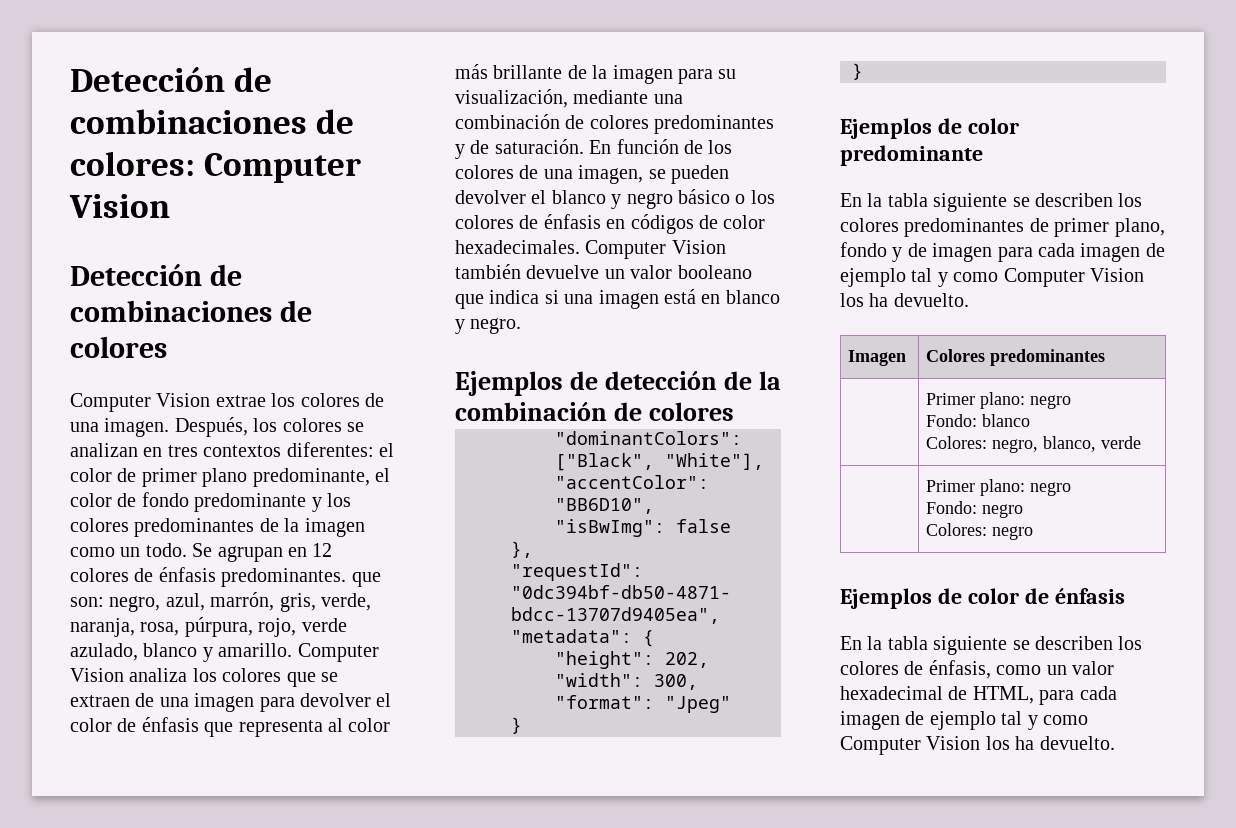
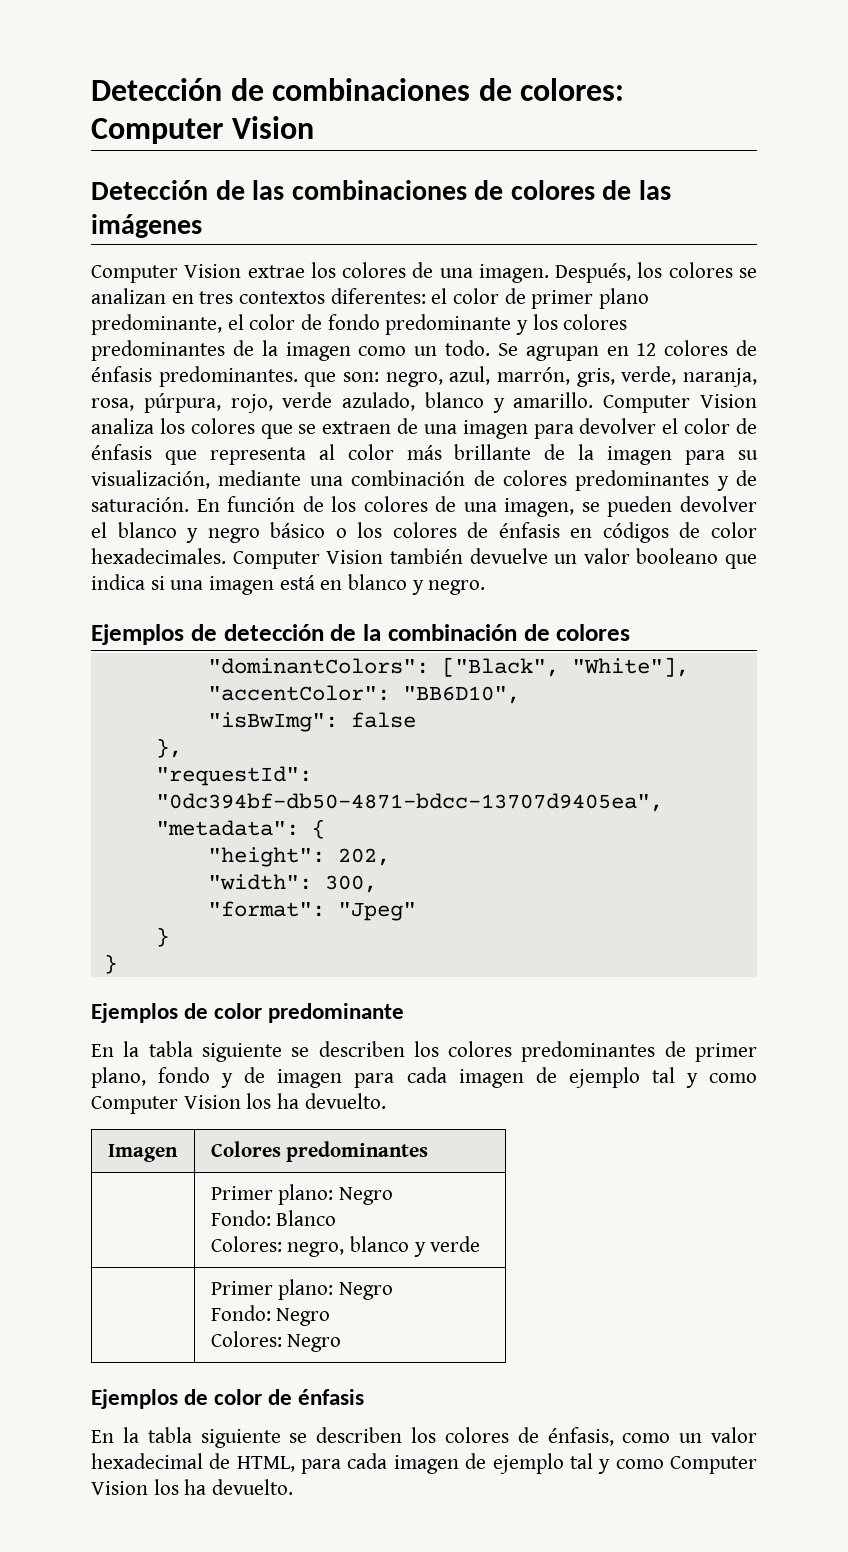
(243, 275) none -> [252,180,285,200] las
(167, 347) none -> [602,180,671,200] [91,214,202,238] de las imágenes
[1030,395,1072,409] [926,414,1031,427] negro // Fondo: blanco -> [339,1187,394,1205] [210,1210,337,1226] Negro // Fondo: Blanco
[1043,436,1097,452] blanco, -> [350,1236,426,1257] blanco y
[1030,482,1072,496] [926,501,1024,518] [926,523,1034,540] negro // Fondo: negro // Colores: negro -> [339,1282,394,1300] [210,1305,331,1326] [210,1331,342,1352] Negro // Fondo: Negro // Colores: Negro

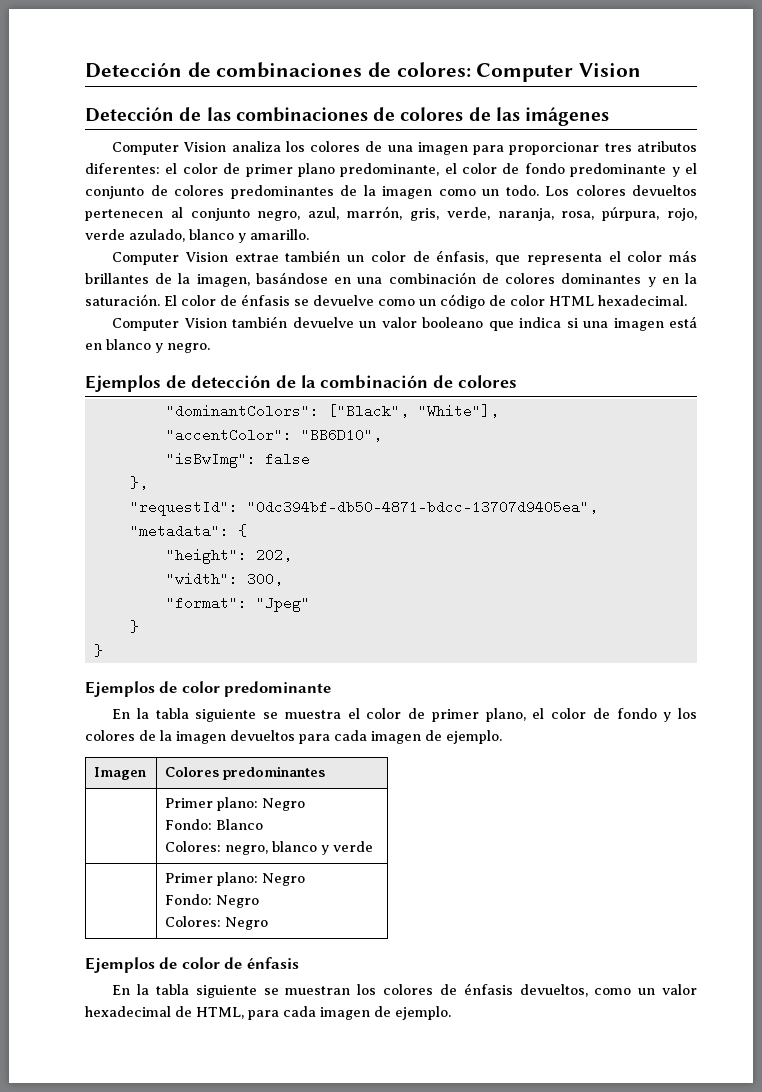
[247,262,757,283] [91,288,326,304] extrae los colores de una imagen. Después, los colores se analizan en tres contextos -> [231,141,697,155] analiza los colores de una imagen para proporcionar tres atributos
[532,314,558,330] los -> [684,163,697,174] [85,185,168,199] el conjunto de
[497,340,757,361] [91,366,379,387] Se agrupan en 12 colores de énfasis predominantes. que son: -> [545,185,697,196] [85,207,250,221] Los colores devueltos pertenecen al conjunto
[603,394,757,413] [91,418,757,439] [91,444,758,465] [91,470,757,491] [91,496,757,517] [91,522,757,543] [91,548,226,564] Computer Vision analiza los colores que se extraen de una imagen para devolver el color de énfasis que representa al color más brillante de la imagen para su visualización, mediante una combinación de colores predominantes y de saturación. En función de los colores de una imagen, se pueden devolver el blanco y negro básico o los colores de énfasis en códigos de color hexadecimales. -> [112,250,697,265] [85,272,698,287] [85,294,687,309] // Computer Vision extrae también un color de énfasis, que representa el color más brillantes de la imagen, basándose en una combinación de colores dominantes y en la saturación. El color de énfasis se devuelve como un código de color HTML hexadecimal. //
[318,1041,757,1062] [91,1067,758,1088] [91,1093,386,1114] describen los colores predominantes de primer plano, fondo y de imagen para cada imagen de ejemplo tal y como Computer Vision los ha devuelto. -> [284,708,697,722] [85,730,502,744] muestra el color de primer plano, el color de fondo y los colores de la imagen devueltos para cada imagen de ejemplo.
[316,1427,614,1446] describen los colores de énfasis, -> [285,983,588,997] muestran los colores de énfasis devueltos,
[492,1453,758,1474] [91,1479,294,1495] ejemplo tal y como Computer Vision los ha devuelto. -> [395,1006,451,1020] ejemplo.

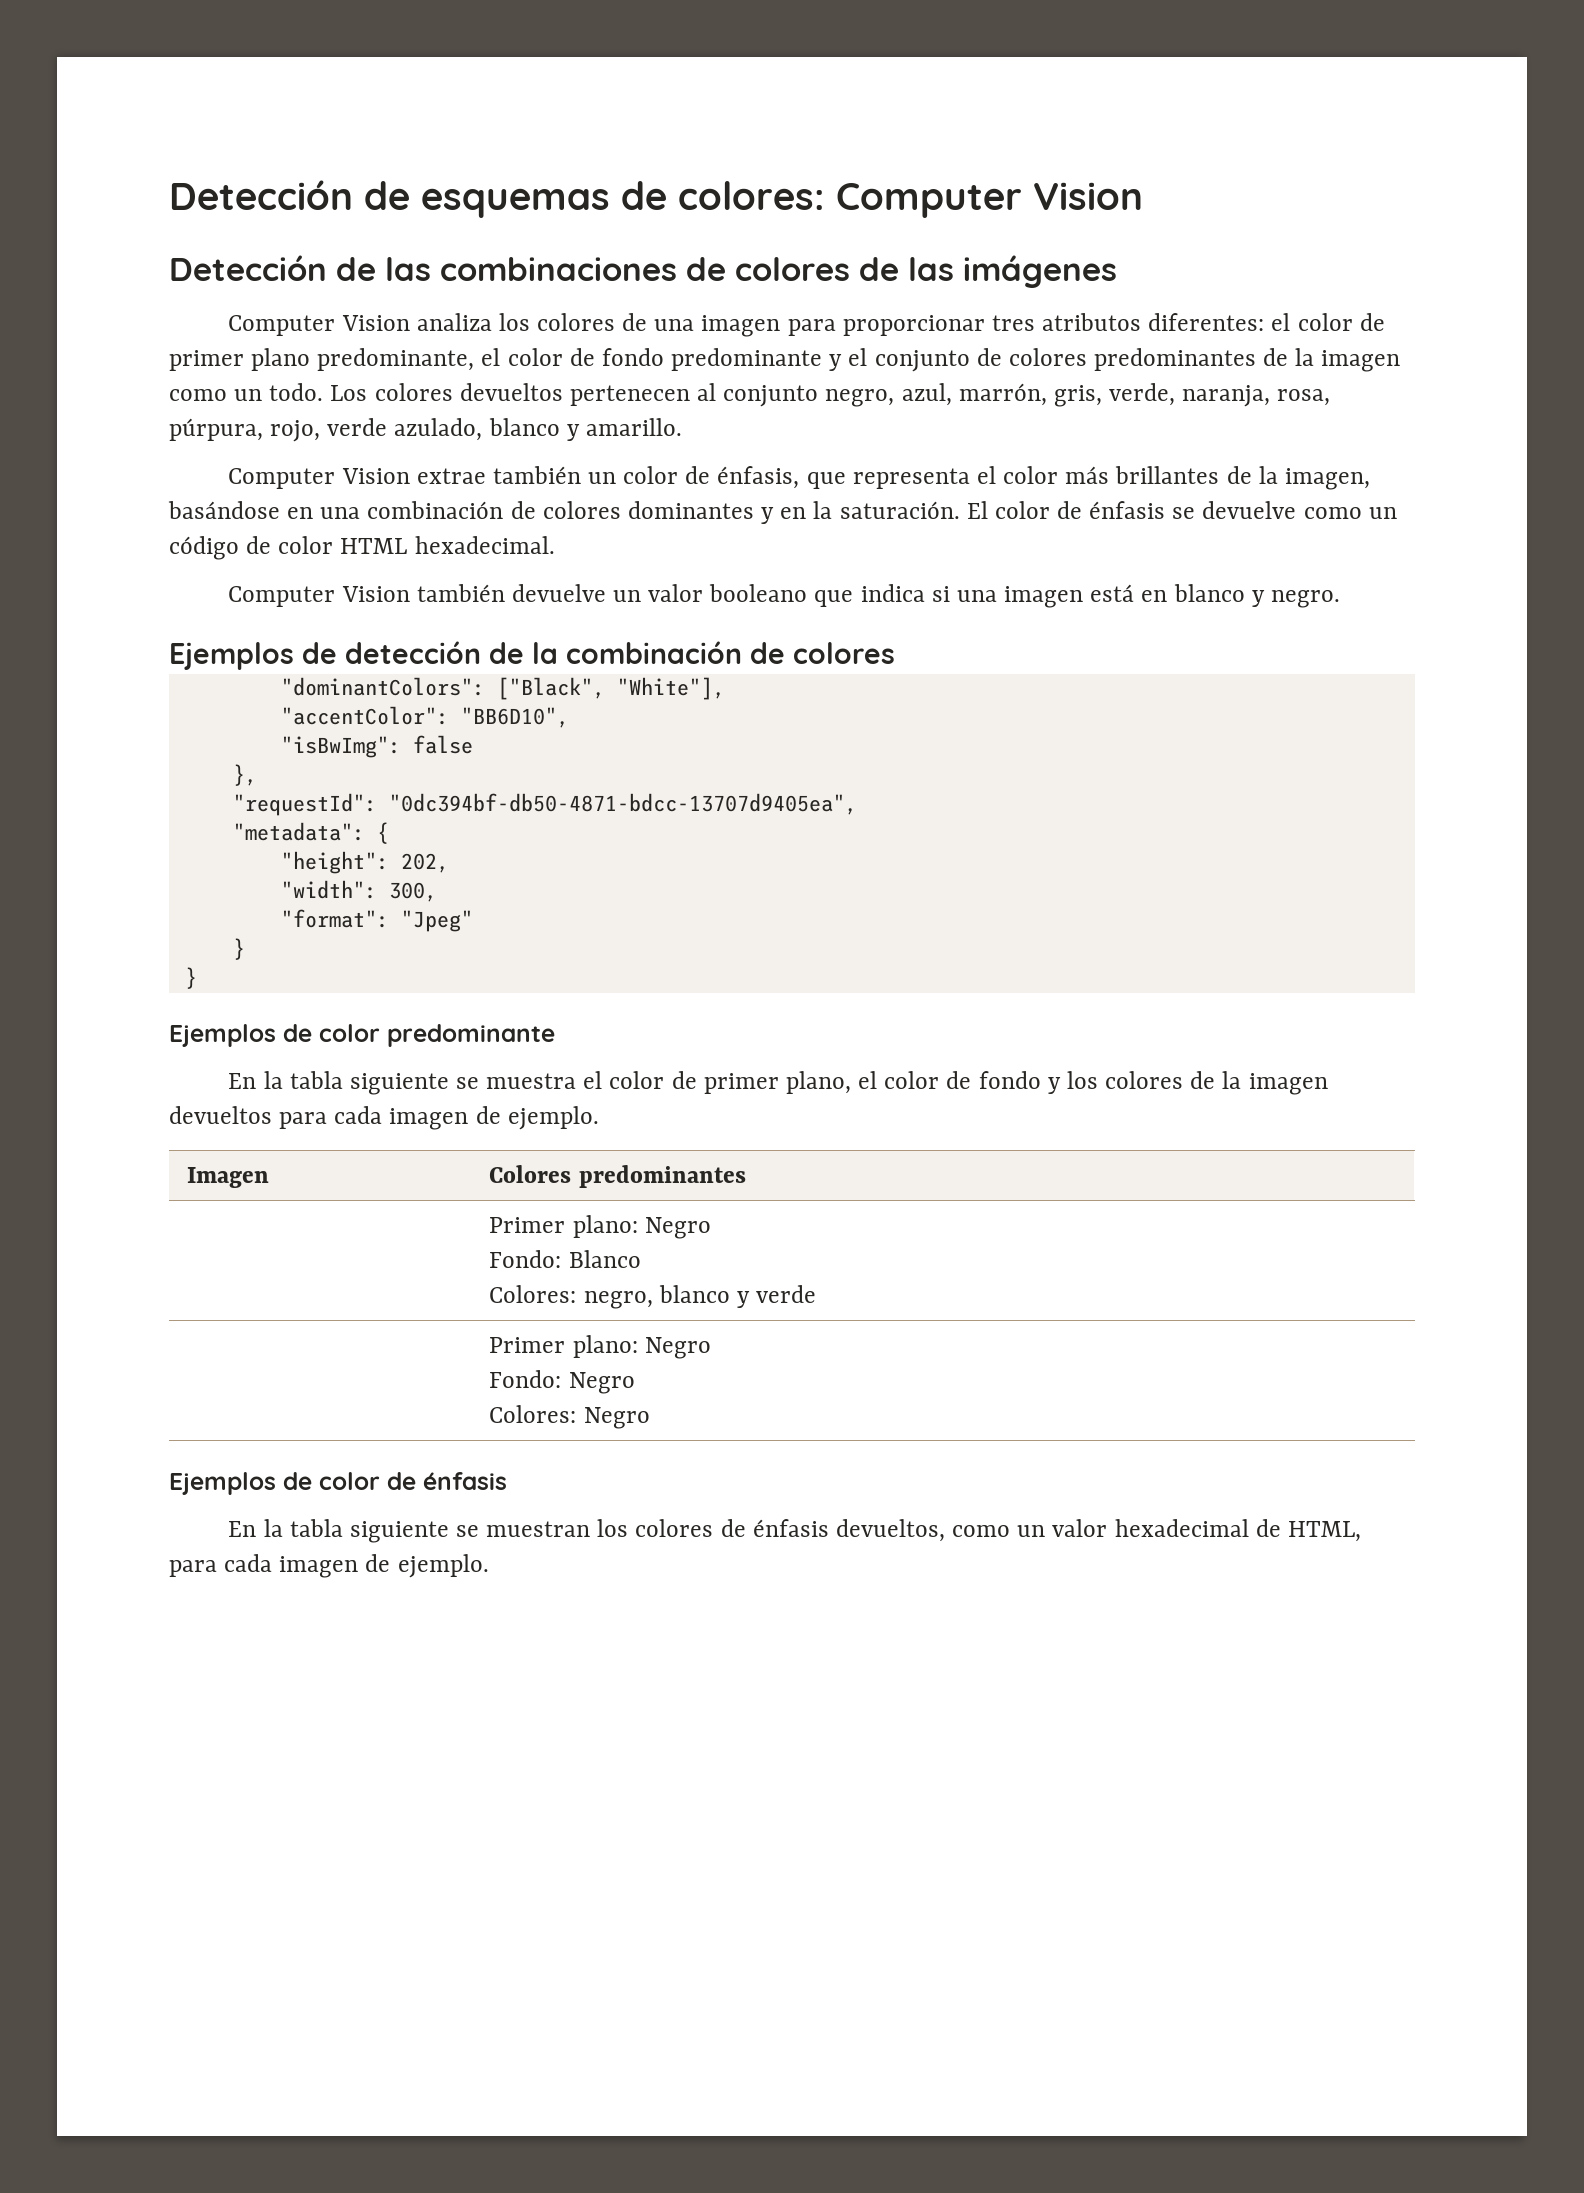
[85,62,363,78] Detección de combinaciones -> [169,180,610,218] Detección de esquemas

